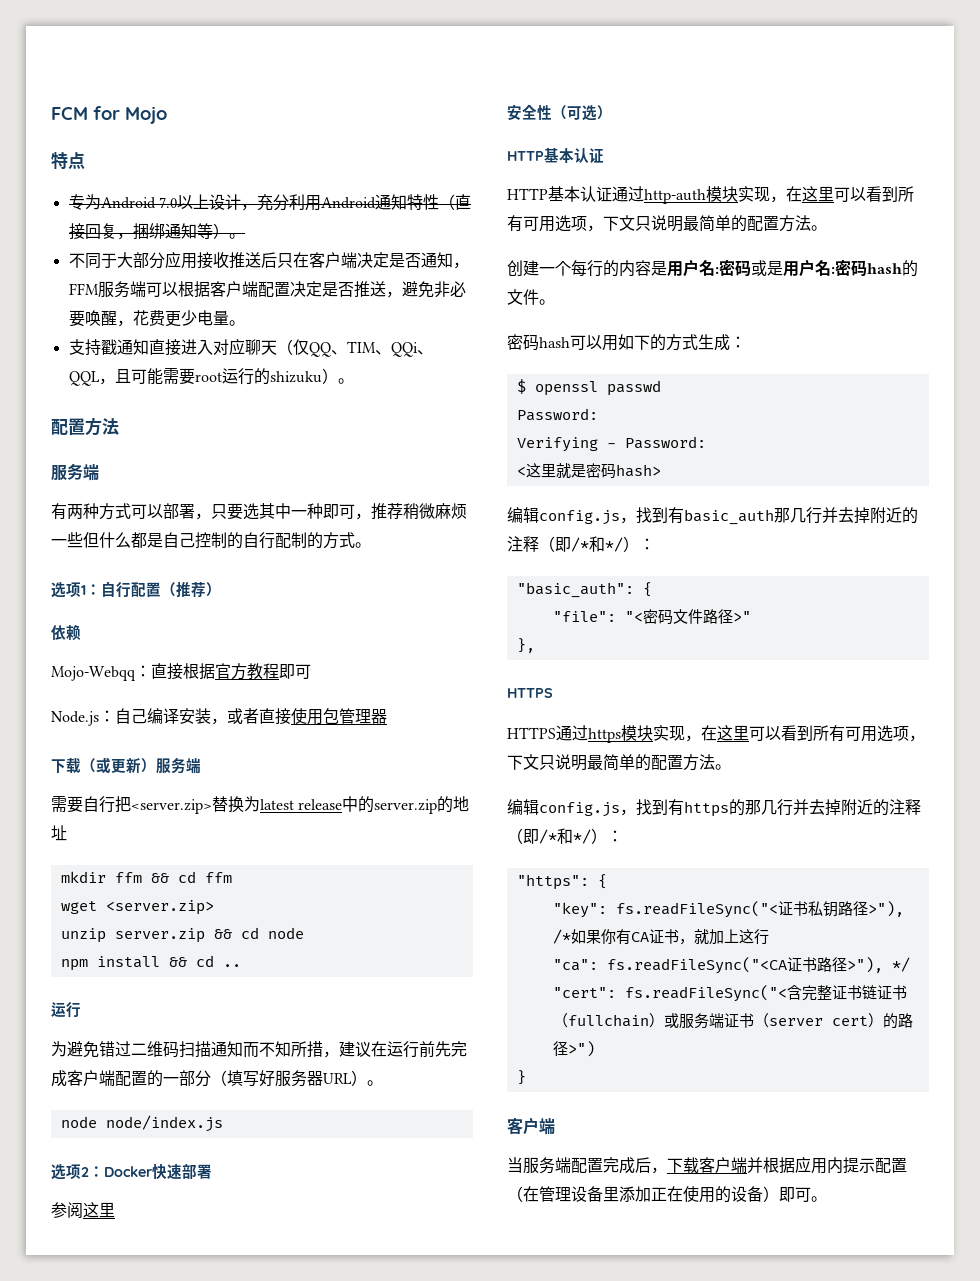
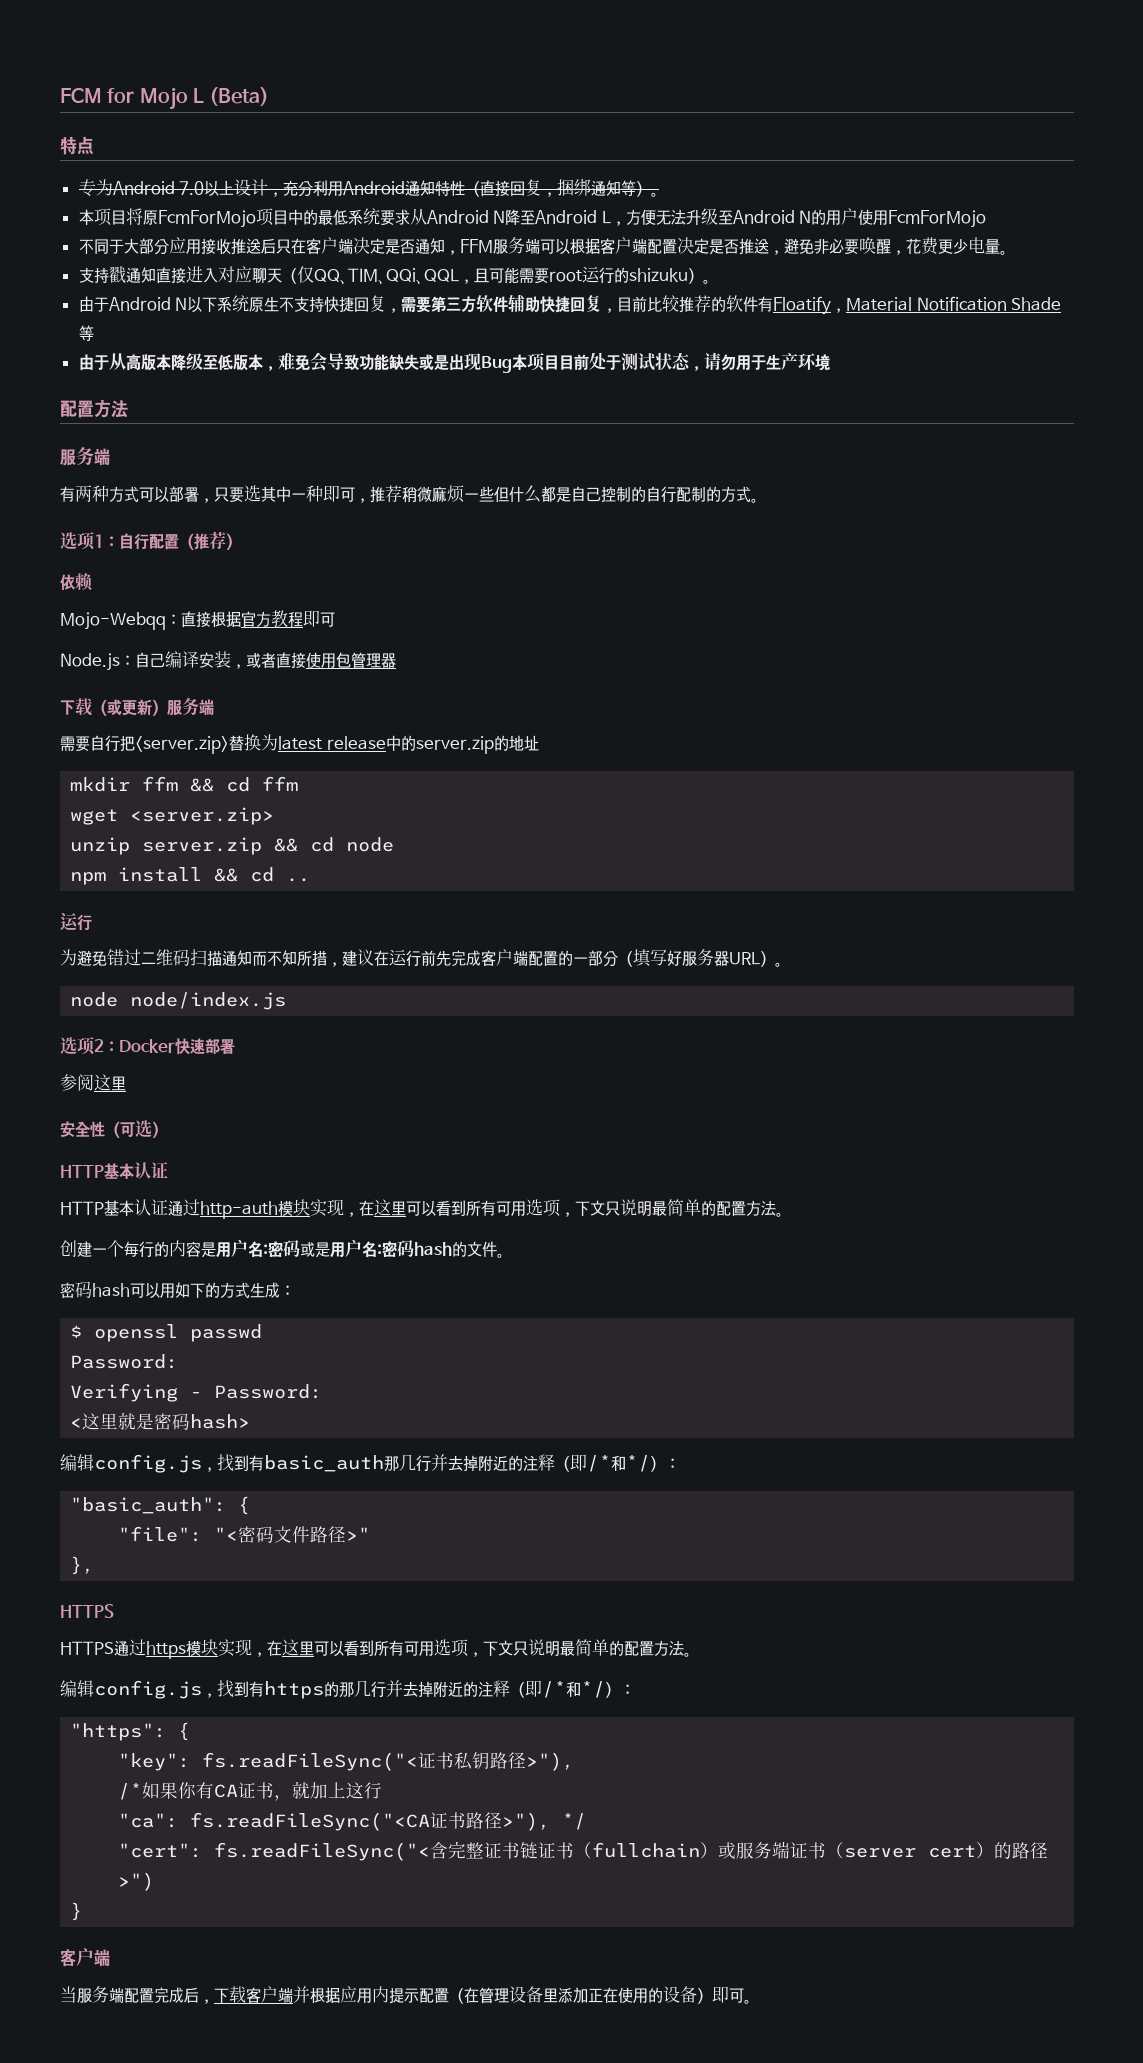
(167, 115) none -> [192,87,270,106] L (Beta)
(245, 236) none -> [78,208,987,228] // 本项目将原FcmForMojo项目中的最低系统要求从Android N降至Android L，方便无法升级至Android N的用户使用FcmForMojo
(354, 381) none -> [78,294,1062,315] [78,325,94,341] [78,352,830,373] // 由于Android N以下系统原生不支持快捷回复，需要第三方软件辅助快捷回复，目前比较推荐的软件有Floatify，Material Notification Shade等 // 由于从高版本降级至低版本，难免会导致功能缺失或是出现Bug本项目目前处于测试状态，请勿用于生产环境

